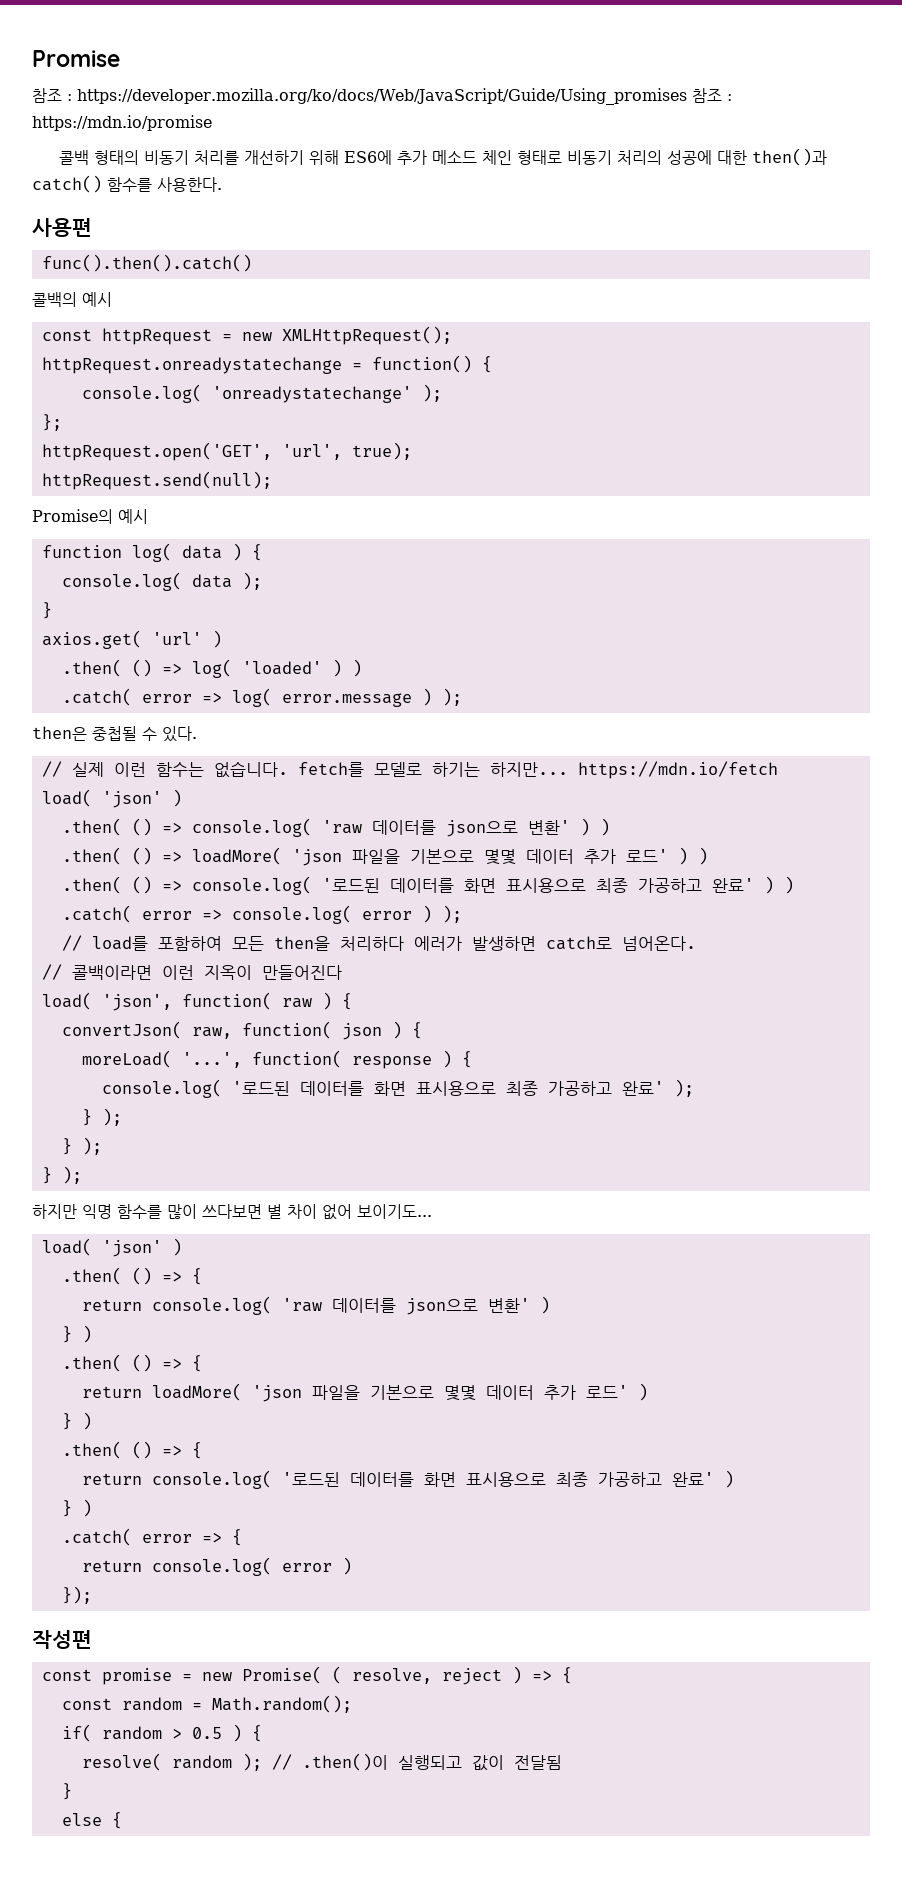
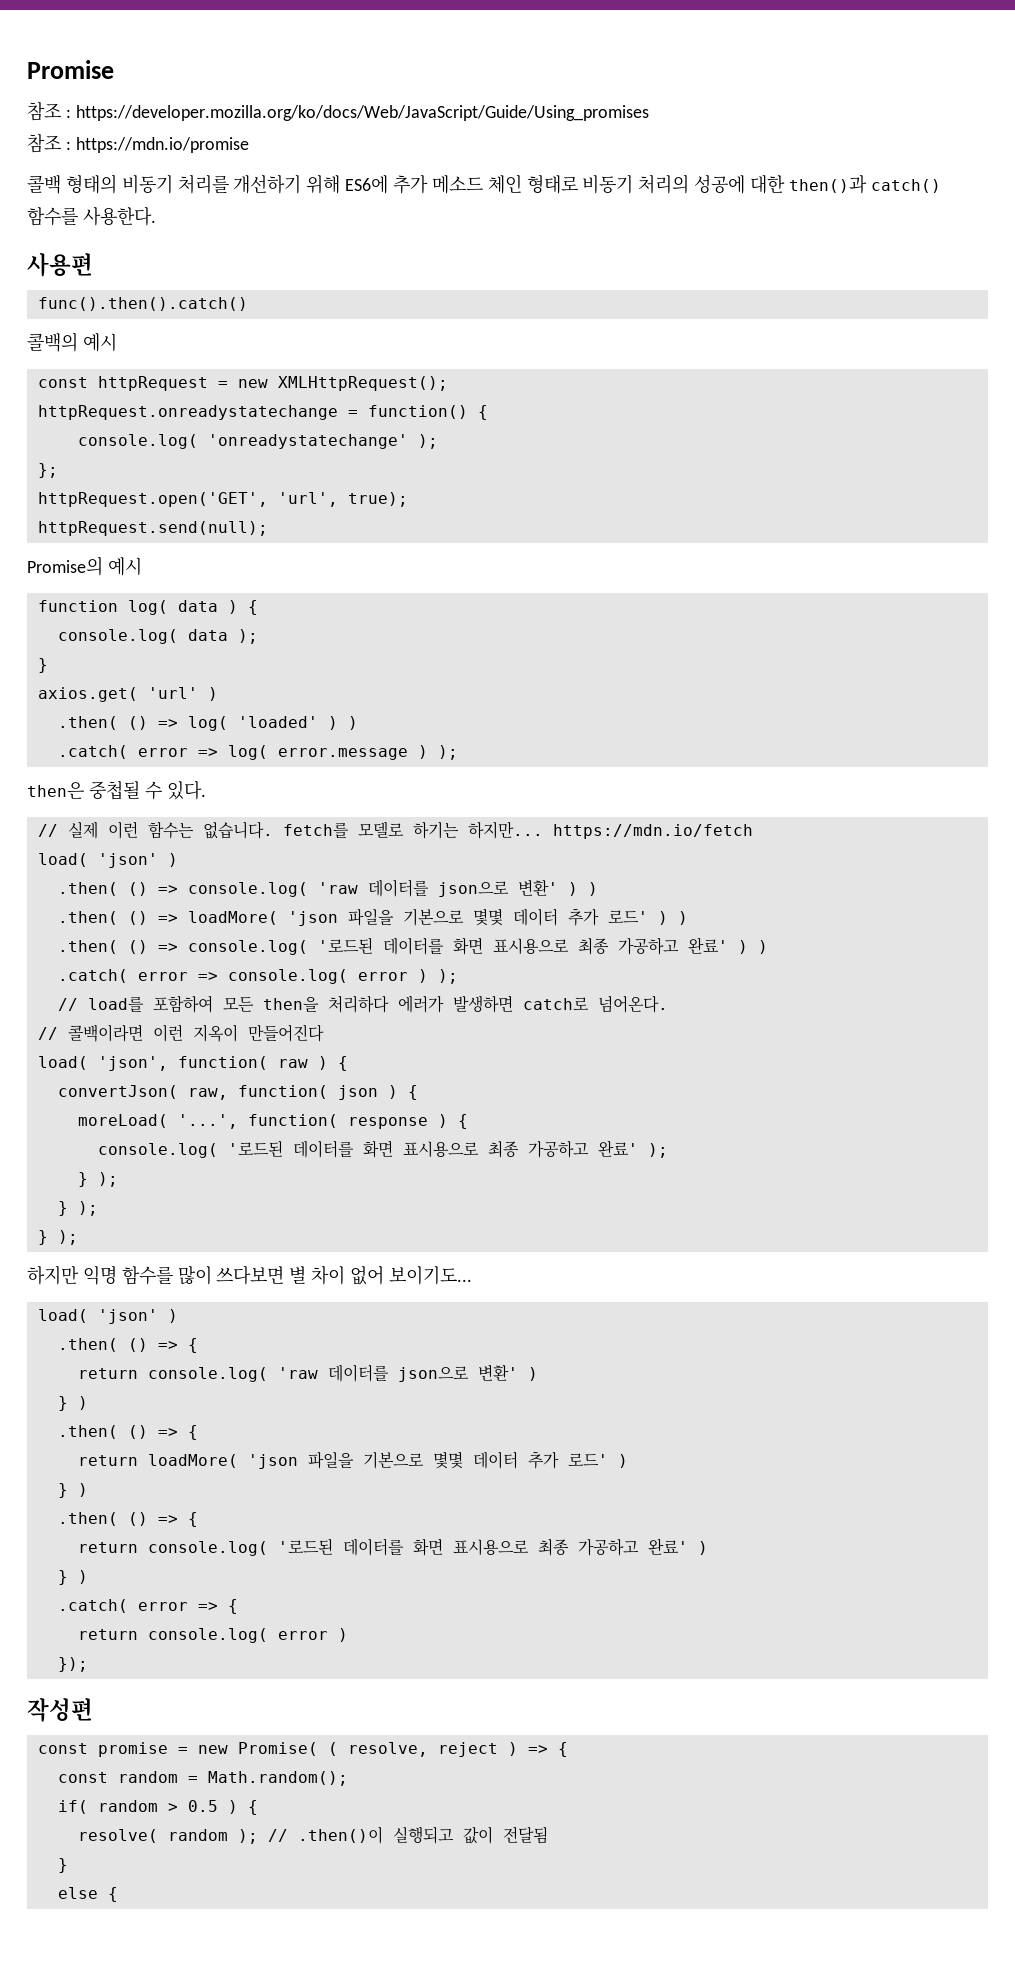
(687, 96) none -> (649, 113) //

